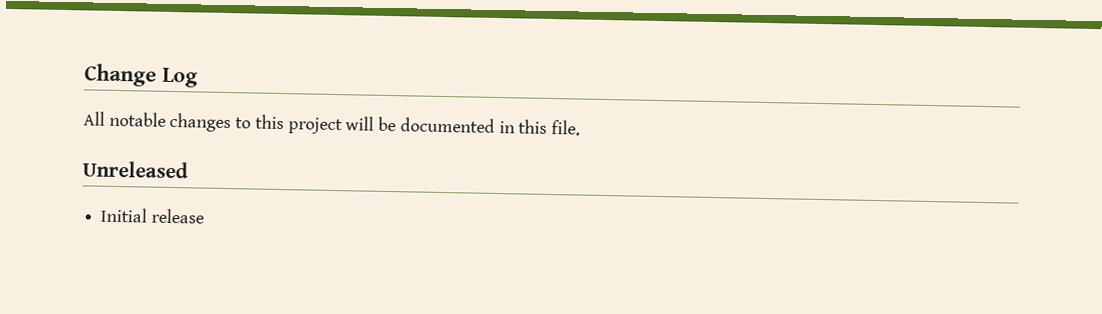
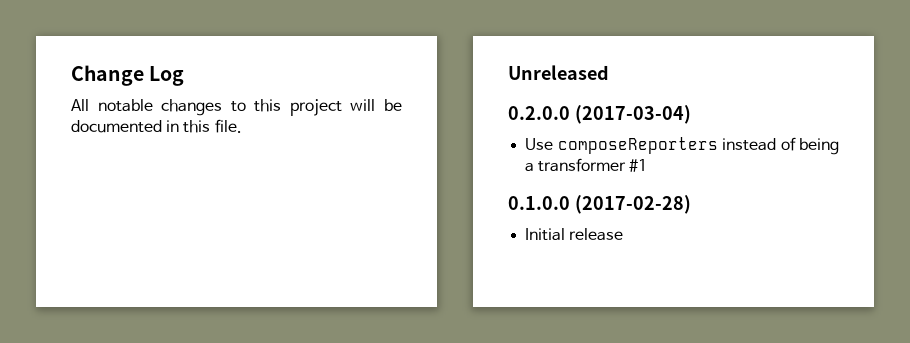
(188, 169) none -> [508,105,691,124] [525,137,839,155] [525,158,648,172] [508,195,691,214] // 0.2.0.0 (2017-03-04) // Use composeReporters instead of being a transformer #1 // 0.1.0.0 (2017-02-28)

